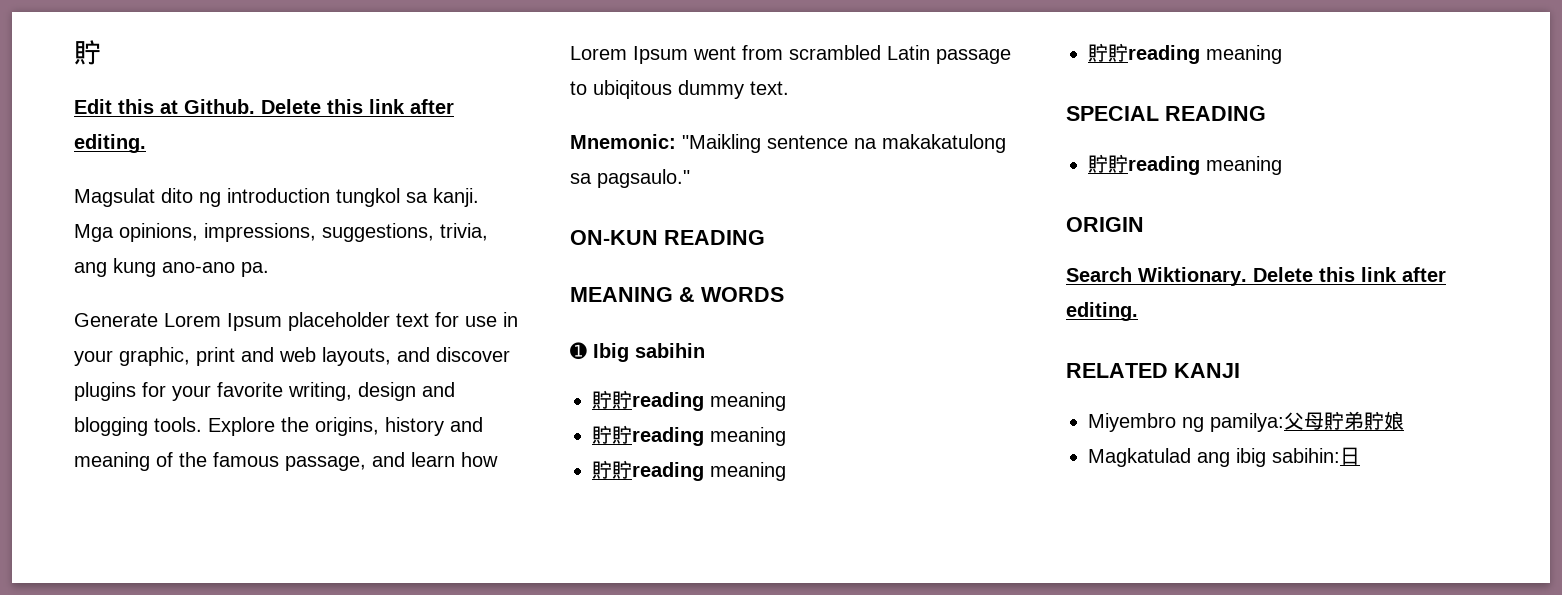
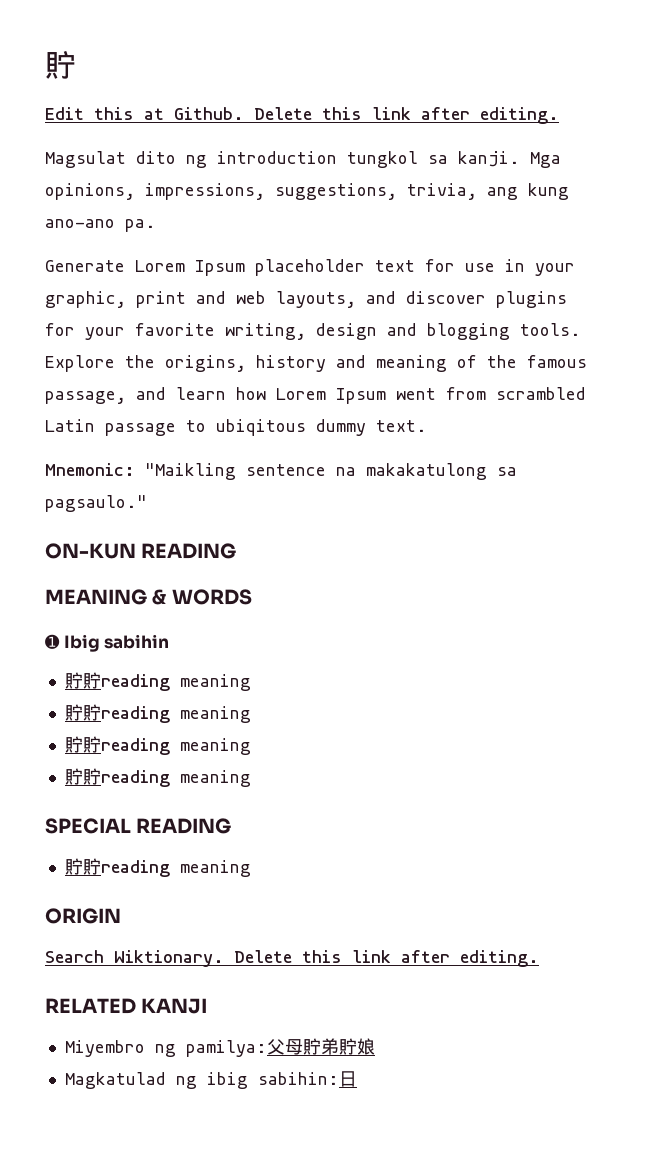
[1197,452,1230,467] ang -> [175,1076,197,1089] ng

